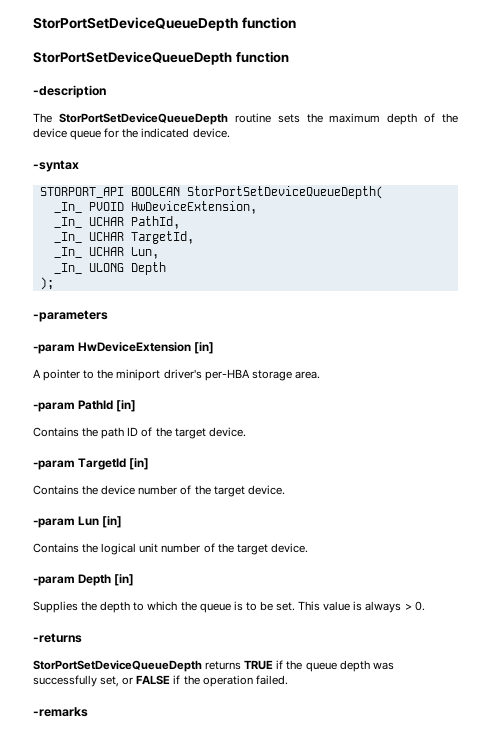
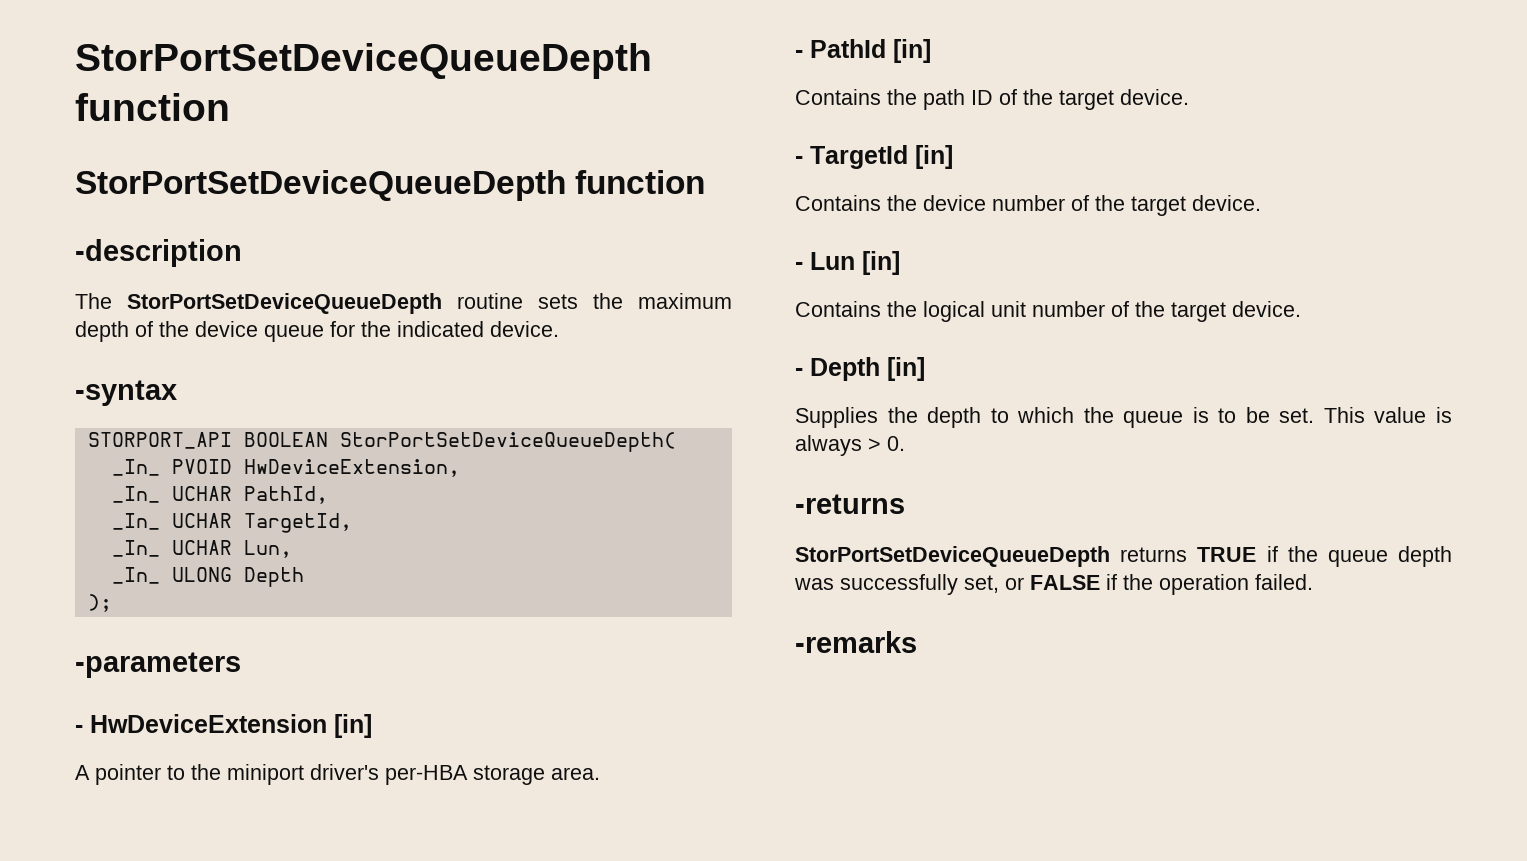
[33,344,75,354] -param -> [75,725,83,733] -
[33,402,75,412] -param -> [795,50,803,58] -
[33,460,75,470] -param -> [795,156,803,164] -
[33,518,75,528] -param -> [795,262,803,270] -
[33,576,75,586] -param -> [795,368,803,376] -

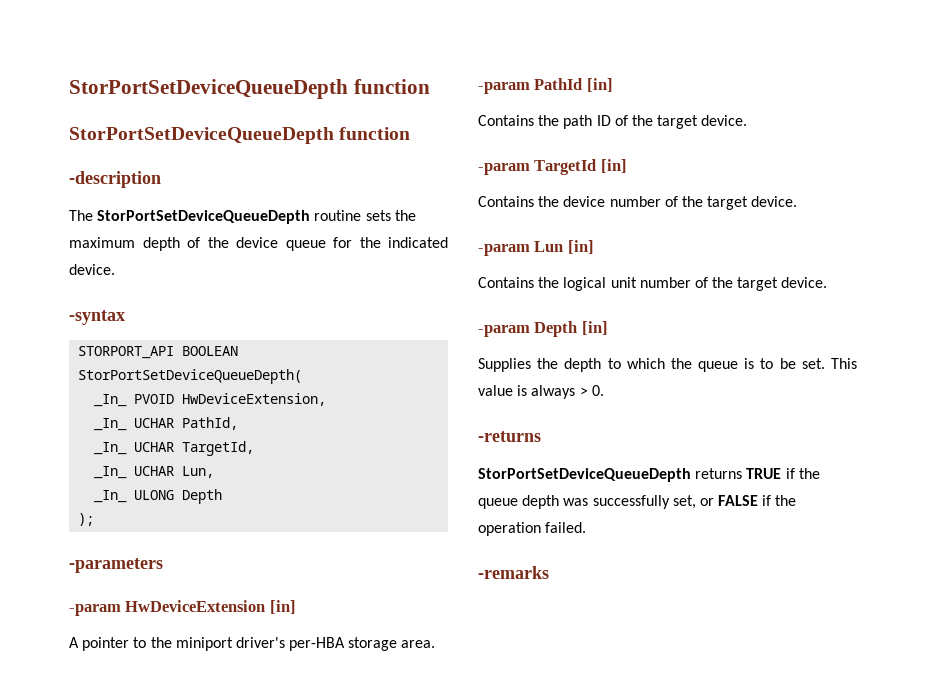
[75,725,83,733] - -> [69,604,121,616] -param
[795,50,803,58] - -> [478,82,530,94] -param
[795,156,803,164] - -> [478,163,530,175] -param
[795,262,803,270] - -> [478,244,530,256] -param
[795,368,803,376] - -> [478,325,530,337] -param

